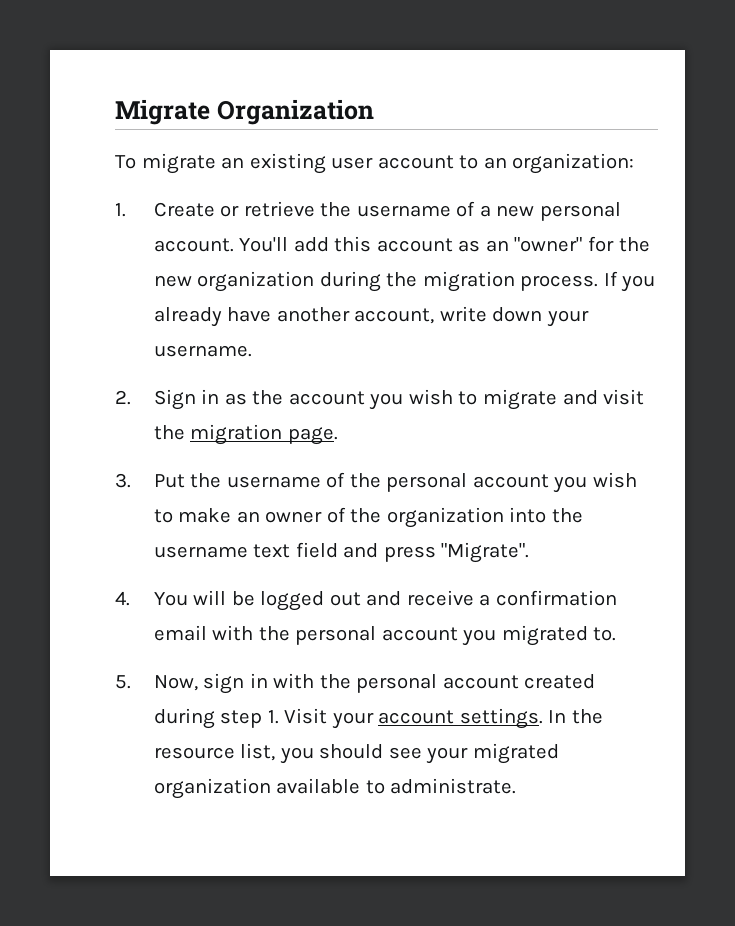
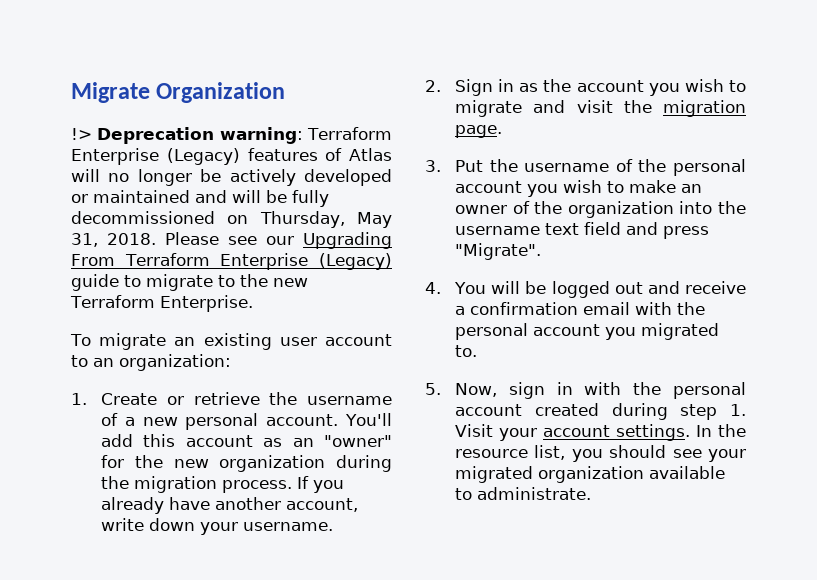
(374, 112) none -> [71,127,393,144] [71,148,392,165] [71,169,392,186] [71,190,329,207] [71,211,392,228] [71,232,392,249] [71,253,392,270] [71,274,308,291] [70,295,253,312] // !> Deprecation warning: Terraform Enterprise (Legacy) features of Atlas will no longer be actively developed or maintained and will be fully decommissioned on Thursday, May 31, 2018. Please see our Upgrading From Terraform Enterprise (Legacy) guide to migrate to the new Terraform Enterprise.

